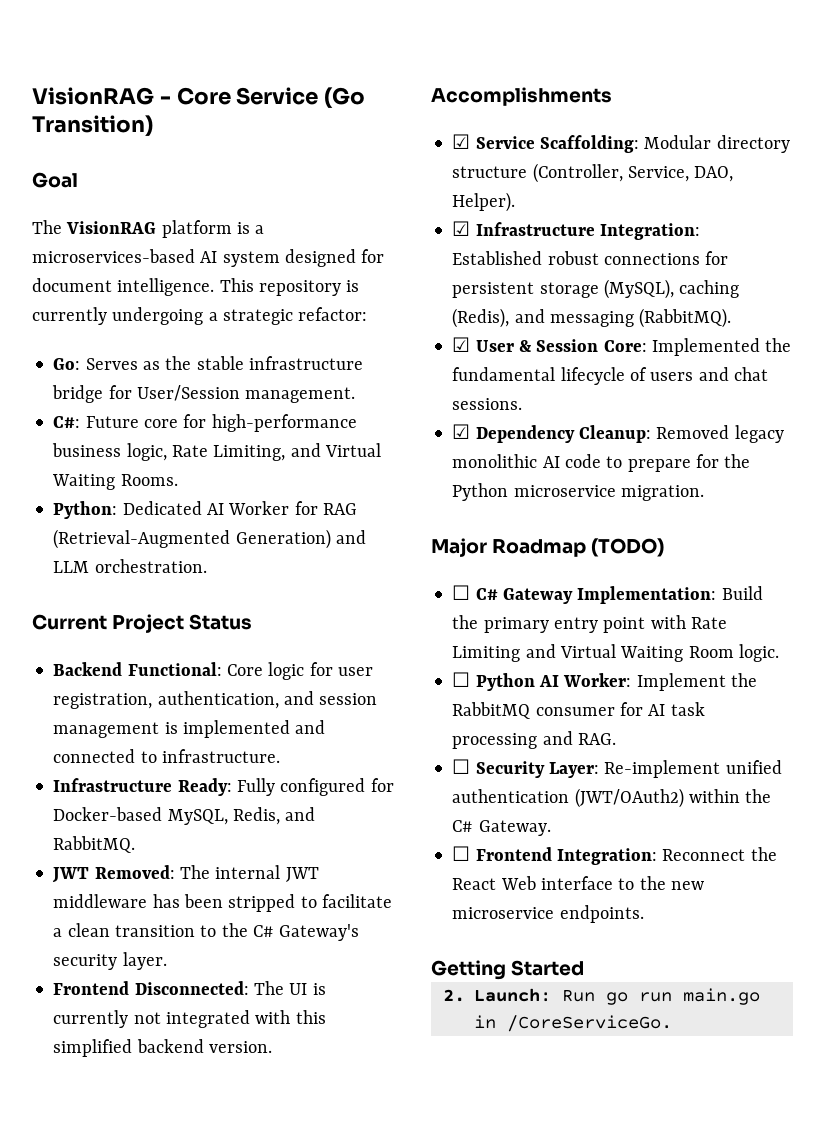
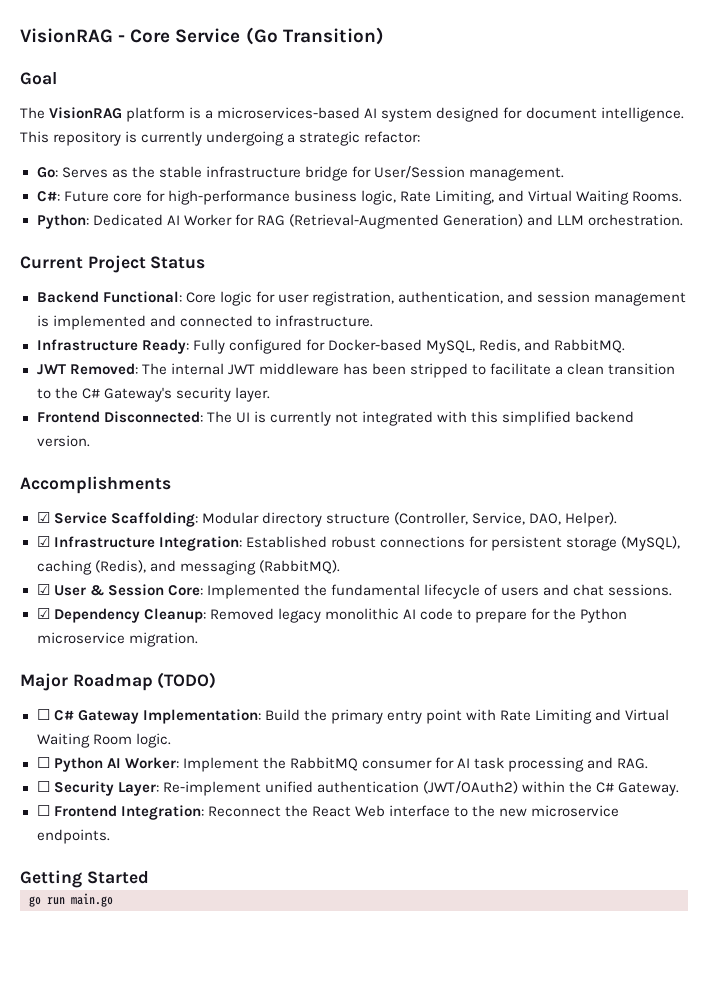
[442,988,596,1002] 2. Launch: Run -> (149, 877) none
[474,1015,673,1032] in /CoreServiceGo. -> (113, 900) none

